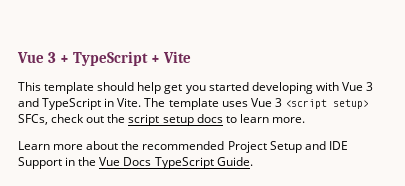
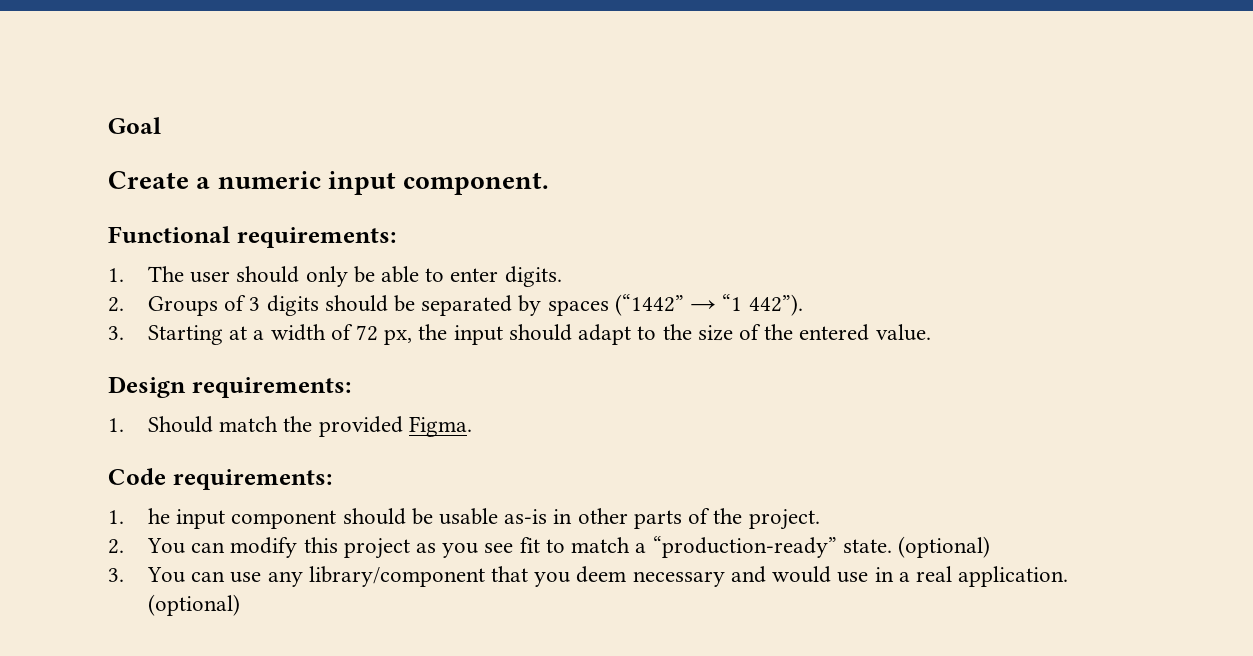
[17,51,192,66] [18,82,374,94] [18,98,369,110] [18,114,305,126] [18,141,348,153] [18,157,253,169] Vue 3 + TypeScript + Vite // This template should help get you started developing with Vue 3 and TypeScript in Vite. The template uses Vue 3 <script setup> SFCs, check out the script setup docs to learn more. // Learn more about the recommended Project Setup and IDE Support in the Vue Docs TypeScript Guide. -> [108,117,161,134] [108,171,550,195] [108,226,396,248] [108,266,562,287] [108,294,803,316] [108,324,931,345] [108,376,351,398] [108,416,472,437] [108,468,332,490] [108,508,820,530] [108,536,990,559] [108,566,1069,587] [148,594,241,616] Goal // Create a numeric input component. // Functional requirements: // 1. The user should only be able to enter digits. // 2. Groups of 3 digits should be separated by spaces (“1442” → “1 442”). // 3. Starting at a width of 72 px, the input should adapt to the size of the entered value. // Design requirements: // 1. Should match the provided Figma. // Code requirements: // 1. he input component should be usable as-is in other parts of the project. // 2. You can modify this project as you see fit to match a “production-ready” state. (optional) // 3. You can use any library/component that you deem necessary and would use in a real application. (optional)

